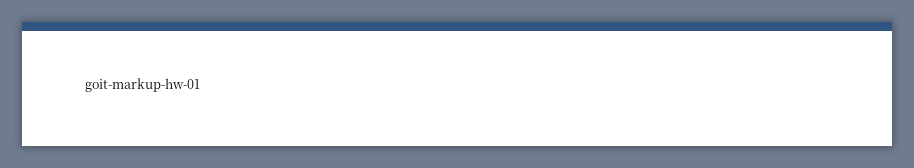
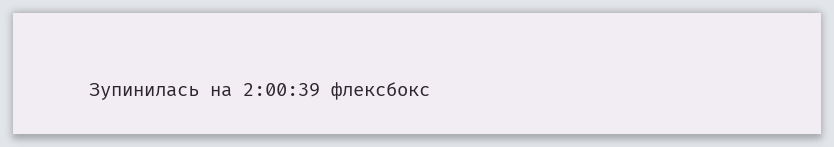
[85,78,200,92] goit-markup-hw-01 -> [89,82,430,100] Зупинилась на 2:00:39 флексбокс

